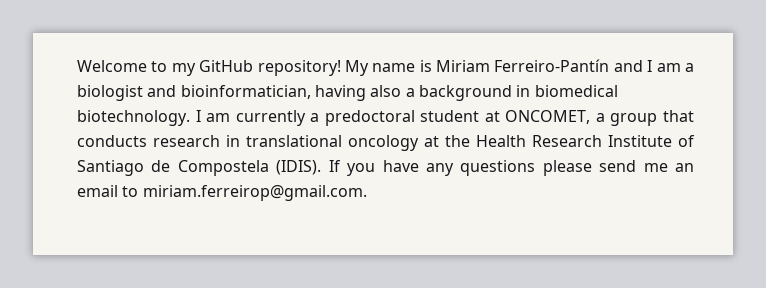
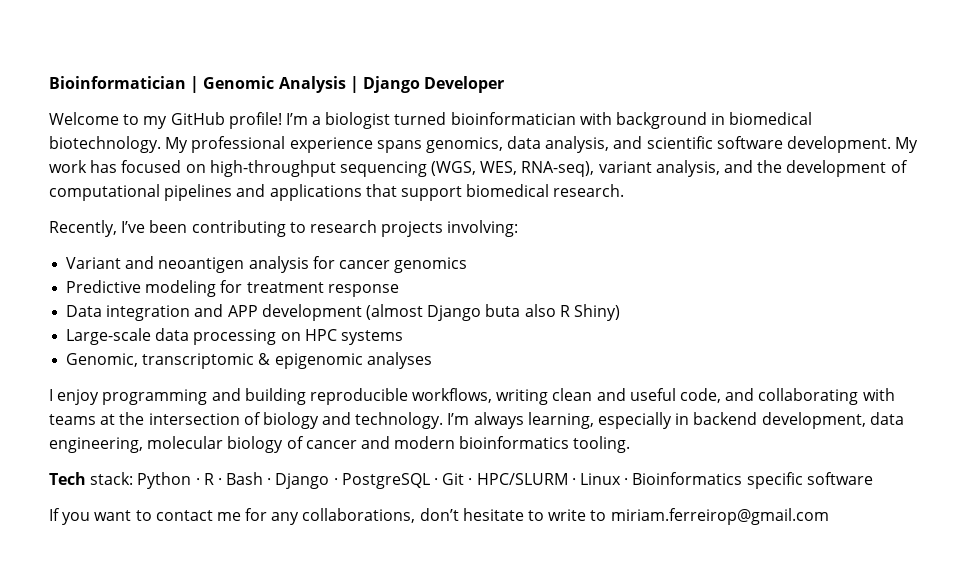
[77,59,694,76] [77,85,618,101] [77,110,694,126] [77,135,695,151] [77,160,694,176] [77,185,367,201] Welcome to my GitHub repository! My name is Miriam Ferreiro-Pantín and I am a biologist and bioinformatician, having also a background in biomedical biotechnology. I am currently a predoctoral student at ONCOMET, a group that conducts research in translational oncology at the Health Research Institute of Santiago de Compostela (IDIS). If you have any questions please send me an email to miriam.ferreirop@gmail.com. -> [49,76,505,93] [49,112,813,129] [49,136,919,153] [49,160,908,177] [49,184,625,201] [49,220,519,237] [66,256,468,273] [66,280,399,297] [66,304,620,321] [66,328,403,345] [66,352,432,369] [49,388,895,405] [49,412,904,429] [49,436,631,453] [49,472,873,489] [49,508,829,525] Bioinformatician | Genomic Analysis | Django Developer // Welcome to my GitHub profile! I’m a biologist turned bioinformatician with background in biomedical biotechnology. My professional experience spans genomics, data analysis, and scientific software development. My work has focused on high-throughput sequencing (WGS, WES, RNA-seq), variant analysis, and the development of computational pipelines and applications that support biomedical research. // Recently, I’ve been contributing to research projects involving: // Variant and neoantigen analysis for cancer genomics // Predictive modeling for treatment response // Data integration and APP development (almost Django buta also R Shiny) // Large-scale data processing on HPC systems // Genomic, transcriptomic & epigenomic analyses // I enjoy programming and building reproducible workflows, writing clean and useful code, and collaborating with teams at the intersection of biology and technology. I’m always learning, especially in backend development, data engineering, molecular biology of cancer and modern bioinformatics tooling. // Tech stack: Python · R · Bash · Django · PostgreSQL · Git · HPC/SLURM · Linux · Bioinformatics specific software // If you want to contact me for any collaborations, don’t hesitate to write to miriam.ferreirop@gmail.com

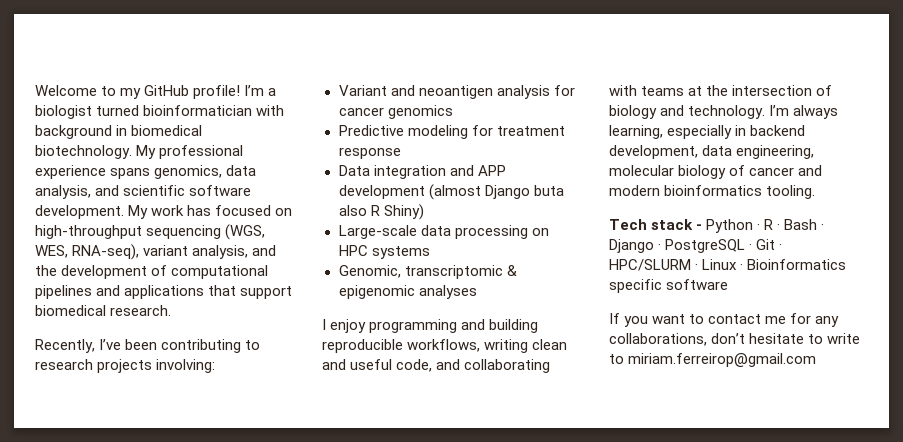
[49,76,505,93] Bioinformatician | Genomic Analysis | Django Developer // -> (35, 90) none
[90,472,134,485] stack: -> [651,219,703,230] stack -

